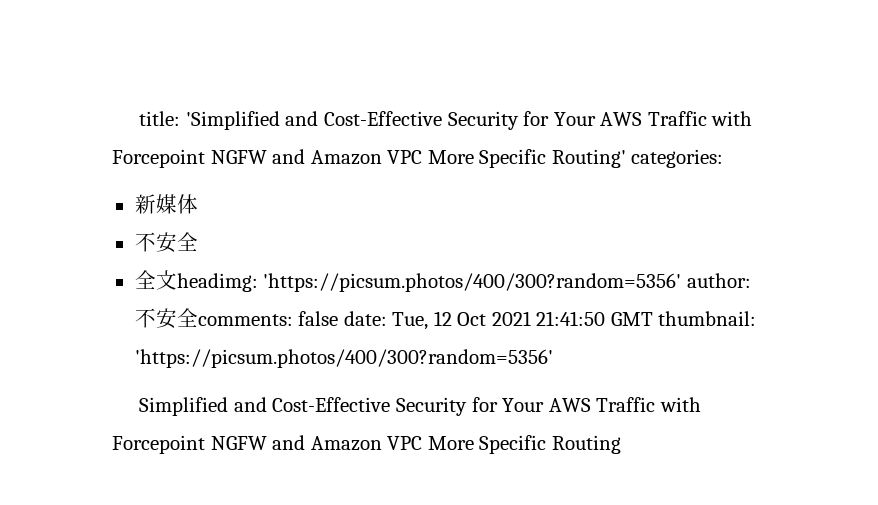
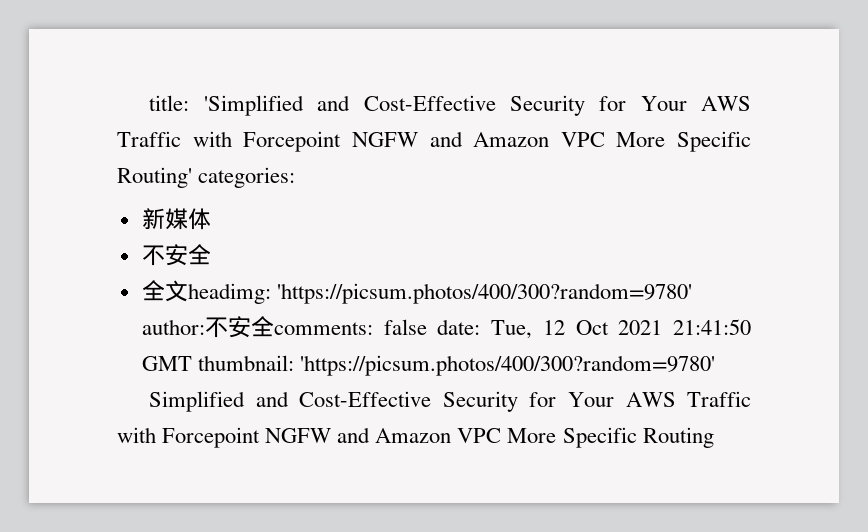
[263,273,682,292] 'https://picsum.photos/400/300?random=5356' -> [276,283,692,304] 'https://picsum.photos/400/300?random=9780'
[134,349,553,368] 'https://picsum.photos/400/300?random=5356' -> [299,355,715,376] 'https://picsum.photos/400/300?random=9780'

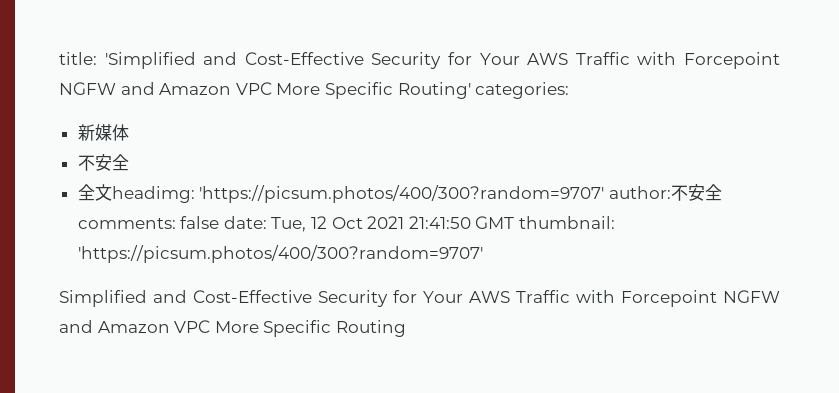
[276,283,692,304] 'https://picsum.photos/400/300?random=9780' -> [199,185,605,203] 'https://picsum.photos/400/300?random=9707'
[299,355,715,376] 'https://picsum.photos/400/300?random=9780' -> [77,245,483,263] 'https://picsum.photos/400/300?random=9707'

